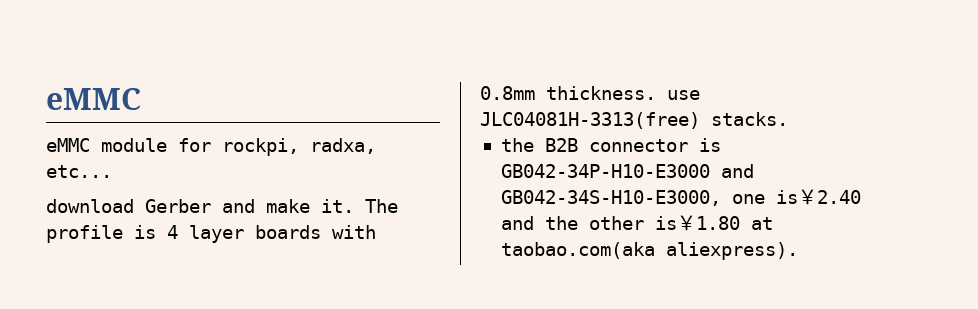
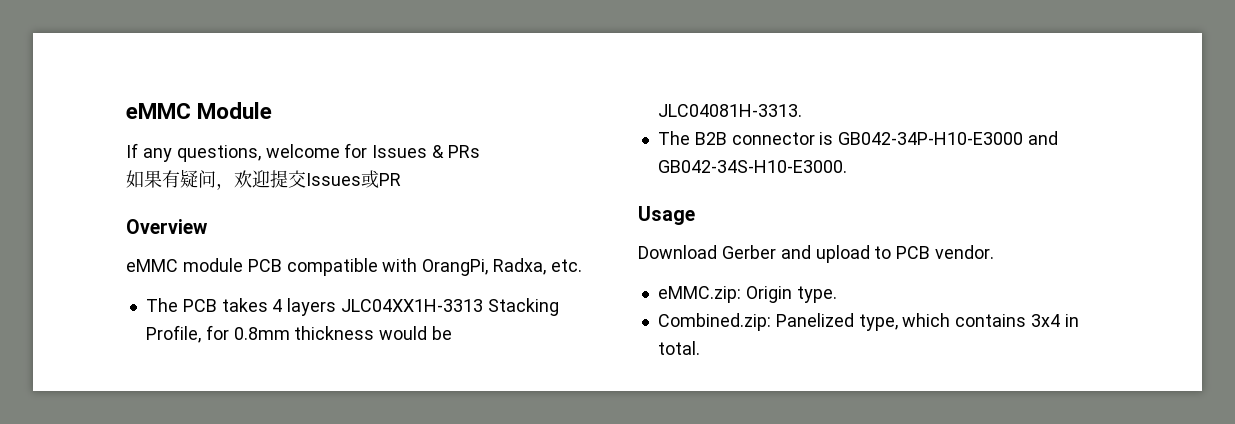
[46,88,141,110] [46,138,376,156] [46,165,112,178] [46,199,398,213] [46,225,376,243] [480,86,700,100] [480,112,788,129] [500,138,534,152] eMMC // eMMC module for rockpi, radxa, etc... // download Gerber and make it. The profile is 4 layer boards with 0.8mm thickness. use JLC04081H-3313(free) stacks. // the -> [126,102,273,119] [126,143,481,162] [126,169,401,190] [126,219,208,234] [126,258,583,276] [145,298,559,316] [145,325,453,343] [657,104,802,117] [657,131,690,145] eMMC Module // If any questions, welcome for Issues & PRs // 如果有疑问，欢迎提交Issues或PR // Overview // eMMC module PCB compatible with OrangPi, Radxa, etc. // The PCB takes 4 layers JLC04XX1H-3313 Stacking Profile, for 0.8mm thickness would be JLC04081H-3313. // The
[500,189,861,206] [500,215,773,231] [500,242,798,260] GB042-34S-H10-E3000, one is￥2.40 and the other is￥1.80 at taobao.com(aka aliexpress). -> [657,160,847,173] [638,206,695,225] [638,245,995,263] [657,286,837,303] [657,313,1079,331] [657,341,700,355] GB042-34S-H10-E3000. // Usage // Download Gerber and upload to PCB vendor. // eMMC.zip: Origin type. // Combined.zip: Panelized type, which contains 3x4 in total.

